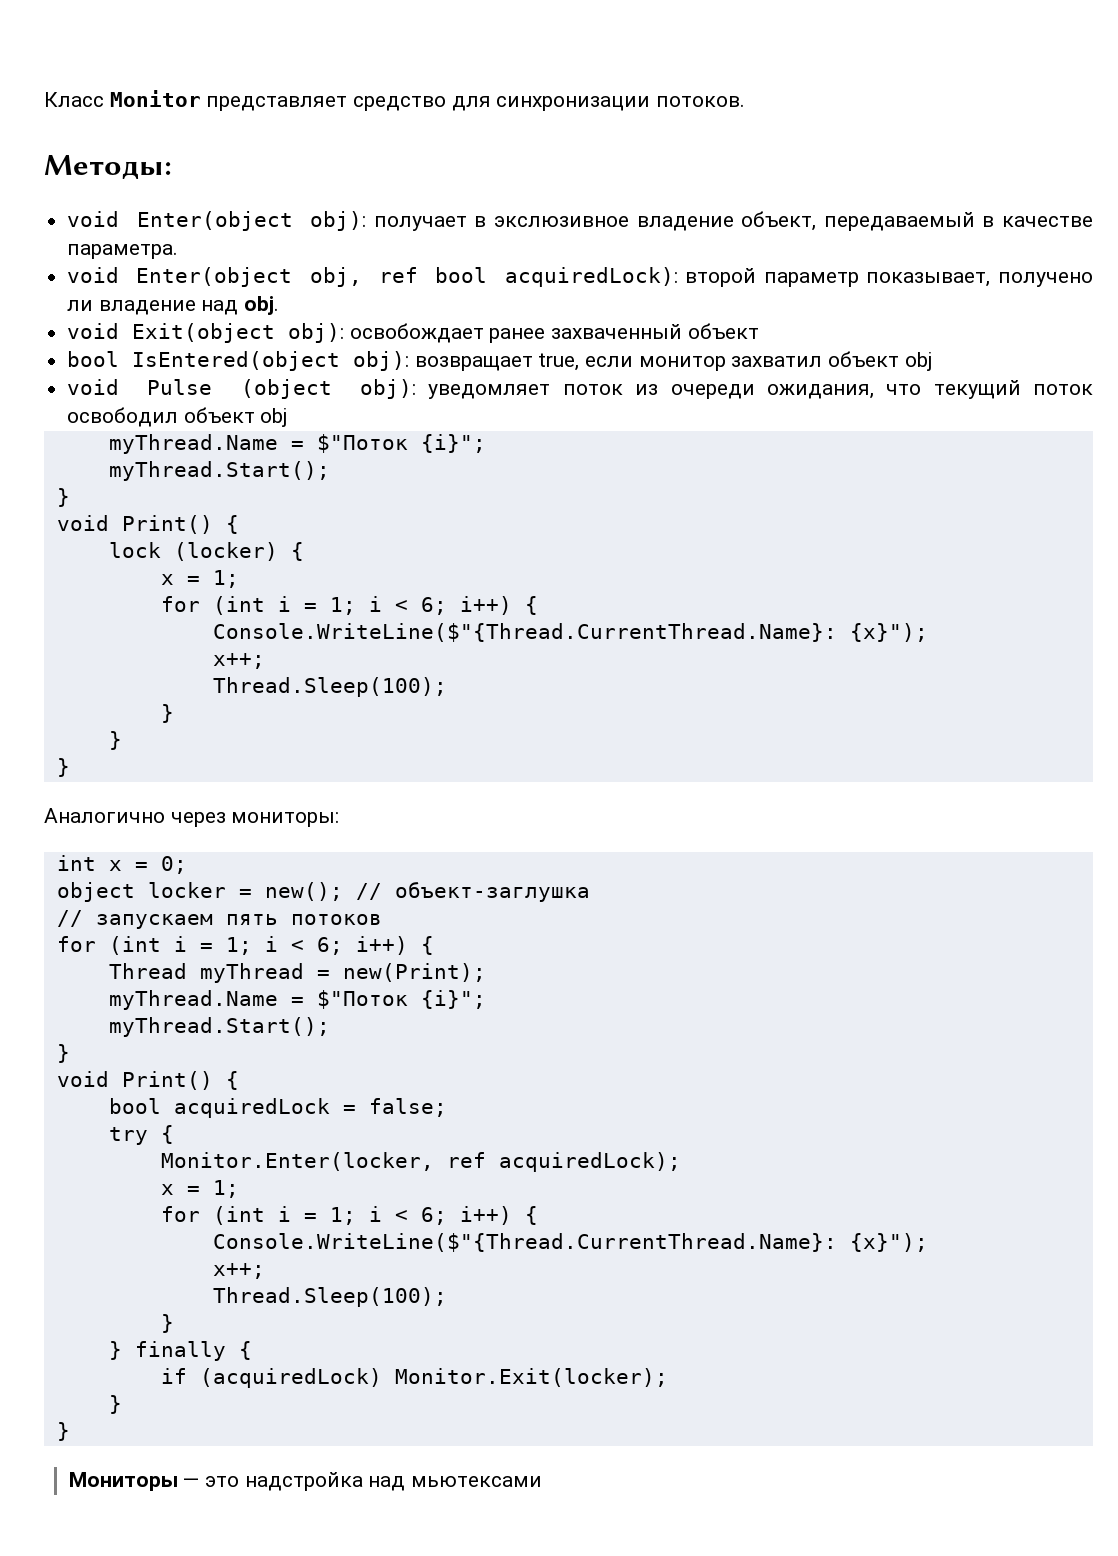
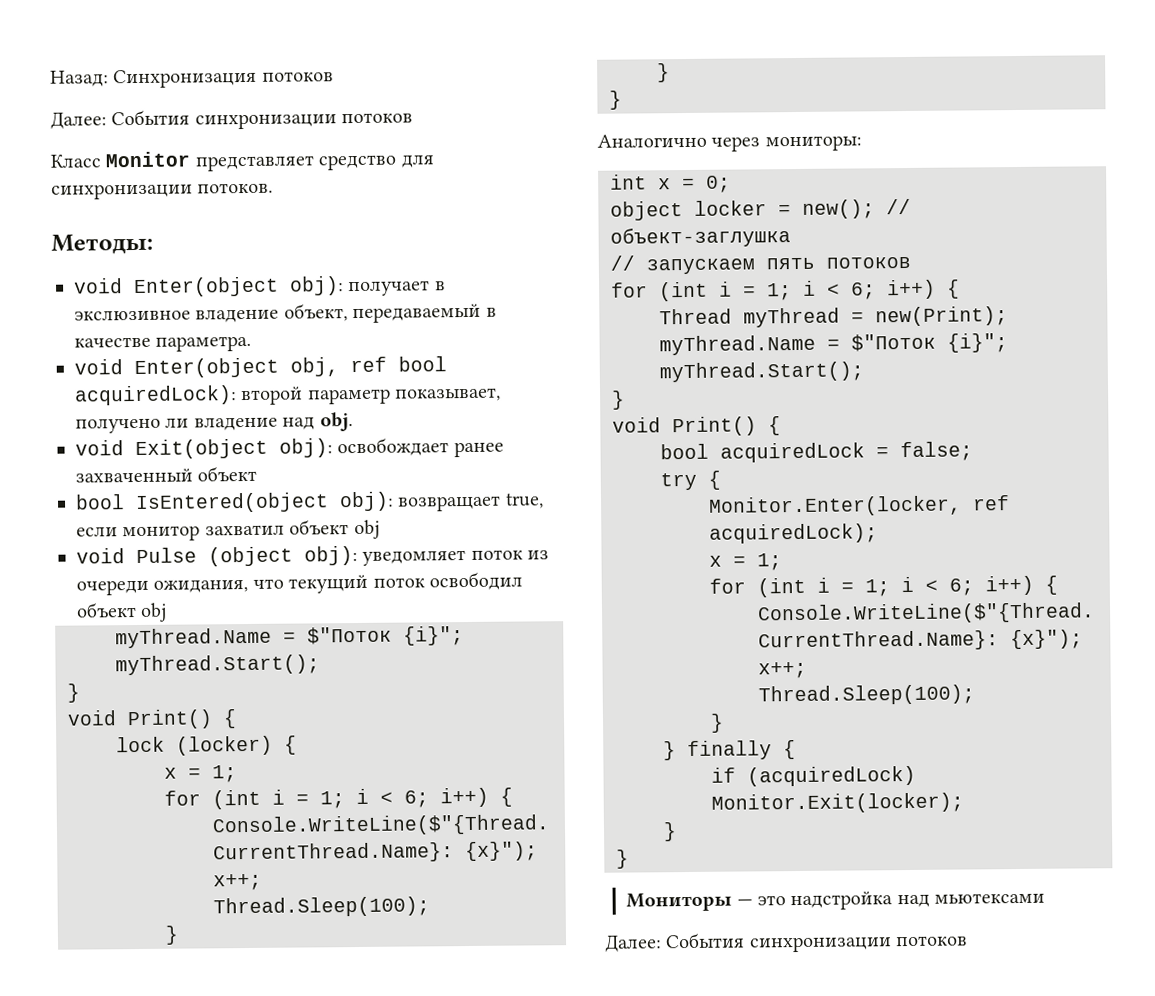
(44, 99) none -> [50,68,334,89] [50,109,414,130] Назад: Синхронизация потоков // Далее: События синхронизации потоков //
(542, 1481) none -> [604,932,969,953] // Далее: События синхронизации потоков

